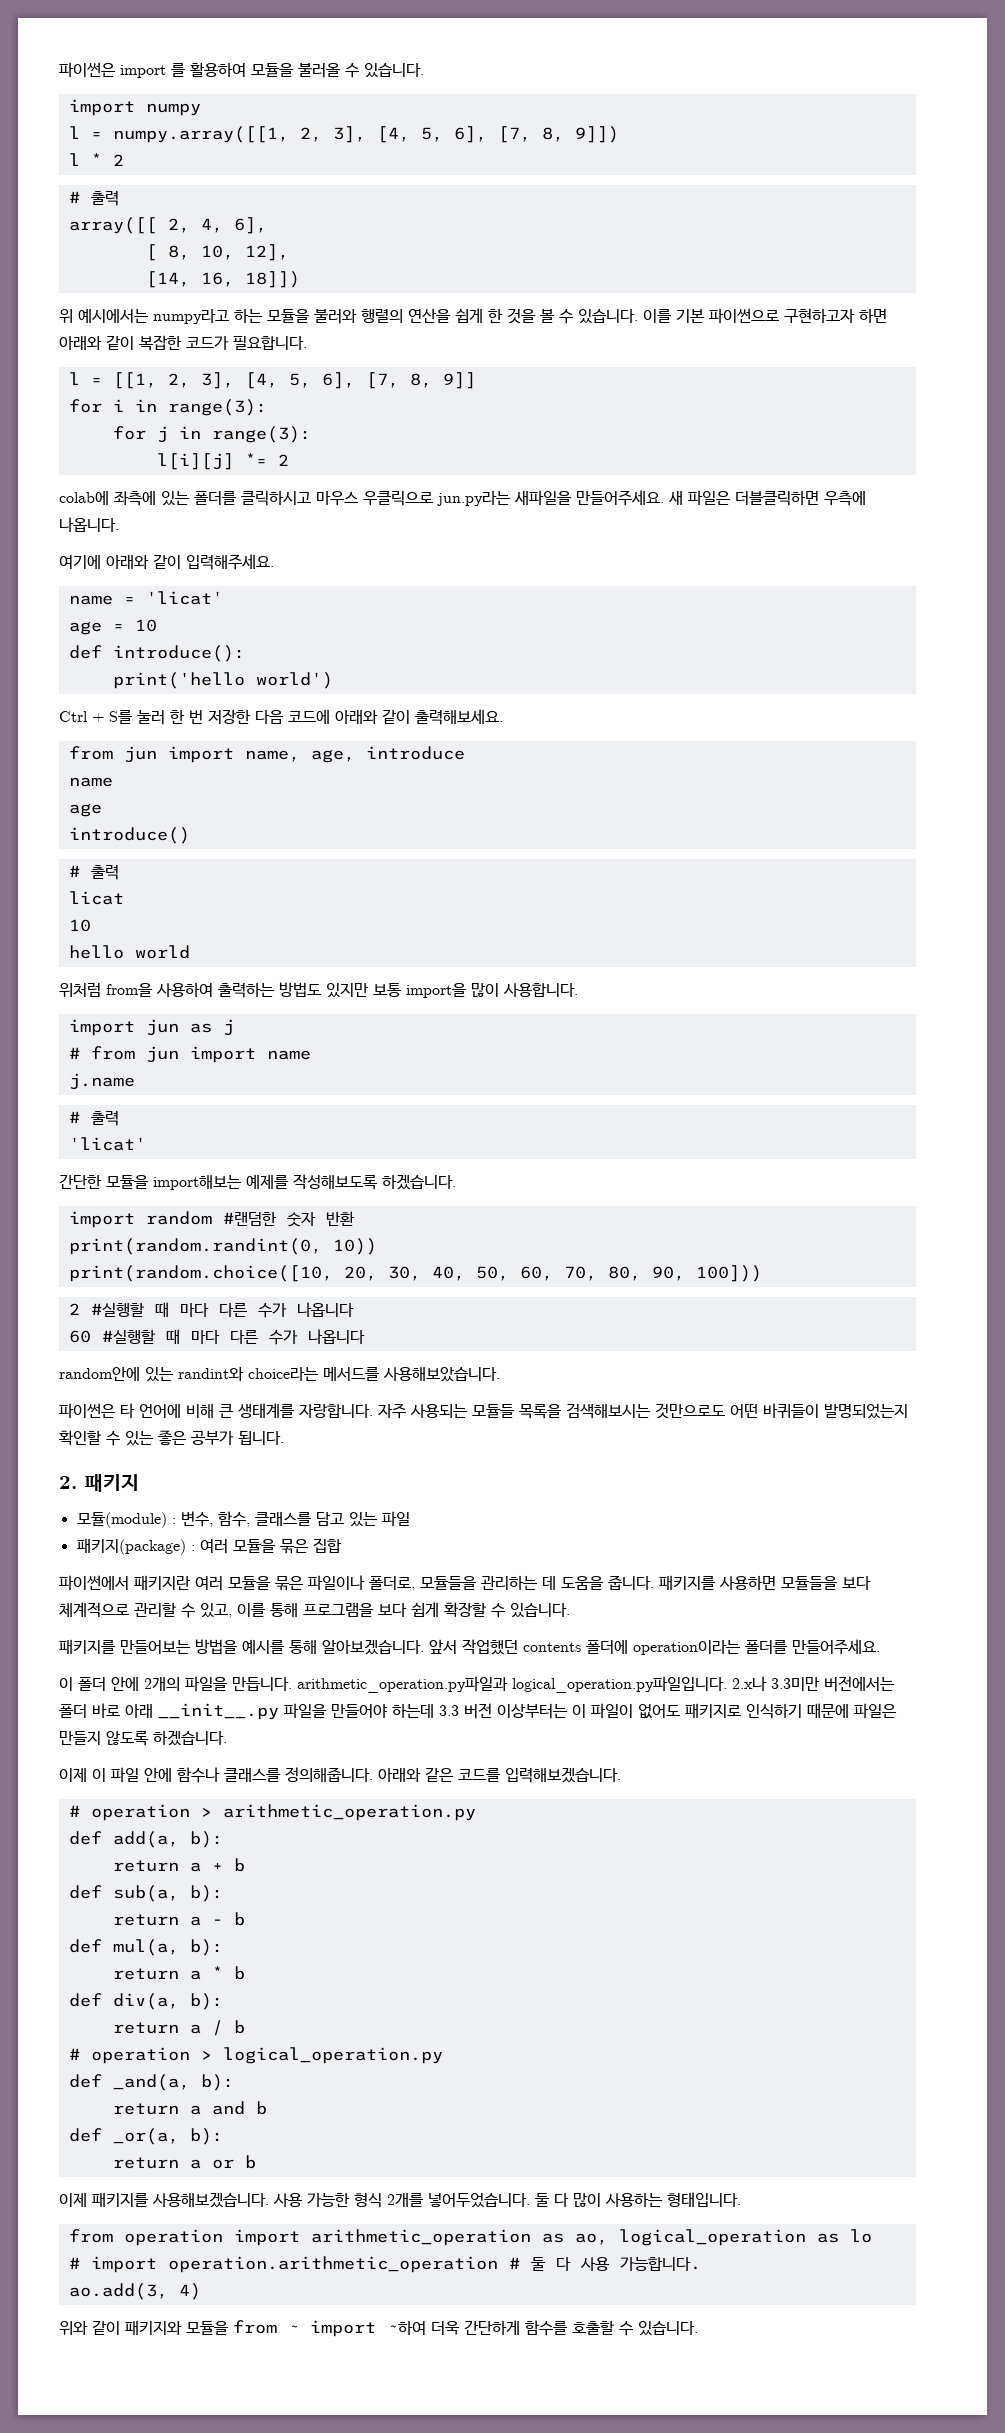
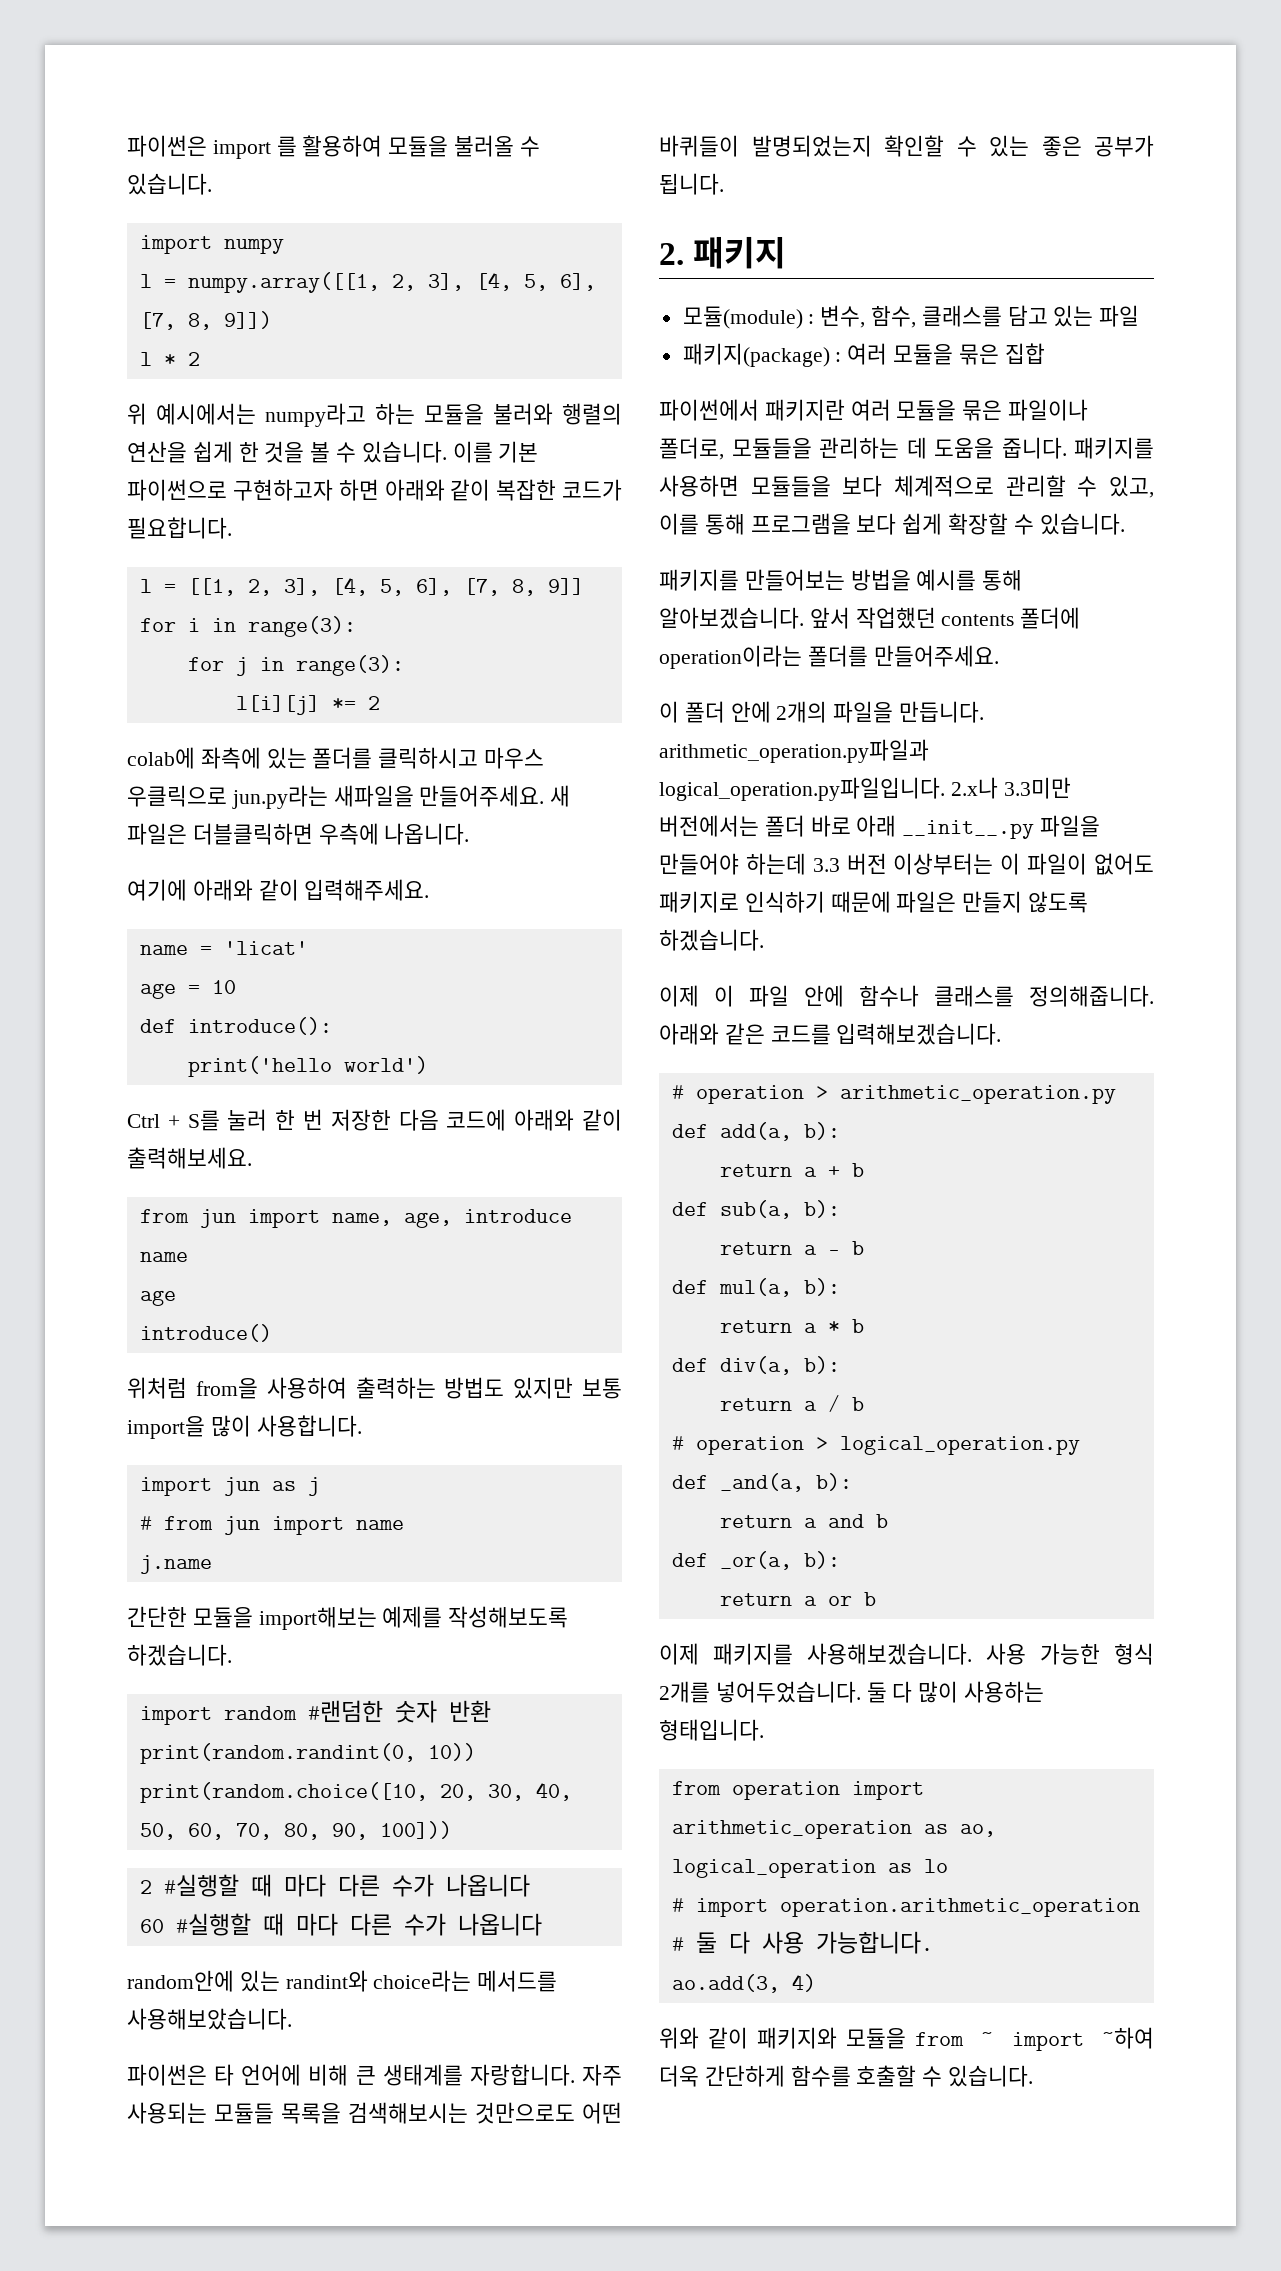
[68,191,119,206] [68,217,267,234] [145,244,289,261] [145,271,300,288] // # 출력 // array([[ 2, 4, 6], // [ 8, 10, 12], // [14, 16, 18]]) -> (200, 359) none
[68,865,119,880] [68,891,124,905] [68,919,91,932] [68,945,190,959] // # 출력 // licat // 10 // hello world -> (272, 1333) none
[68,1111,119,1126] [68,1137,146,1151] // # 출력 // 'licat' -> (212, 1564) none

